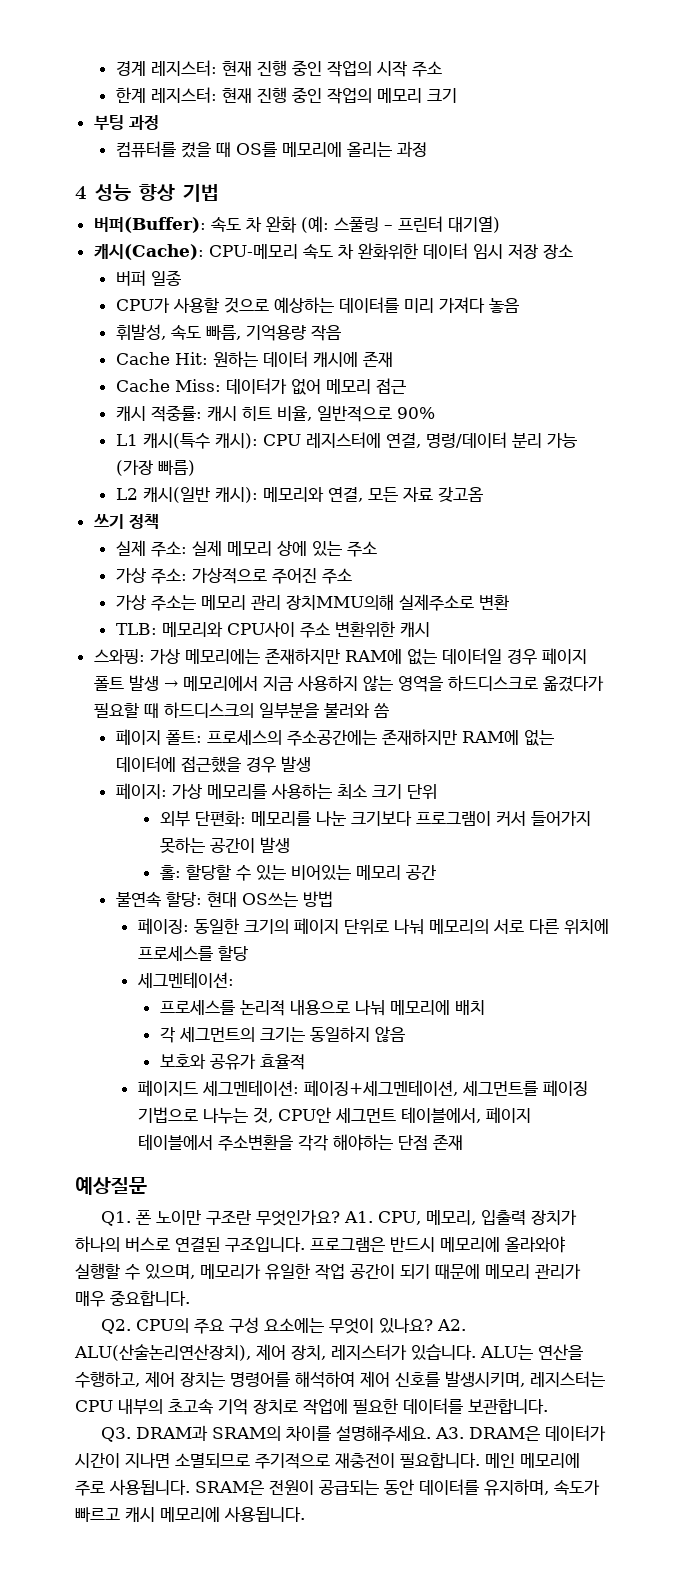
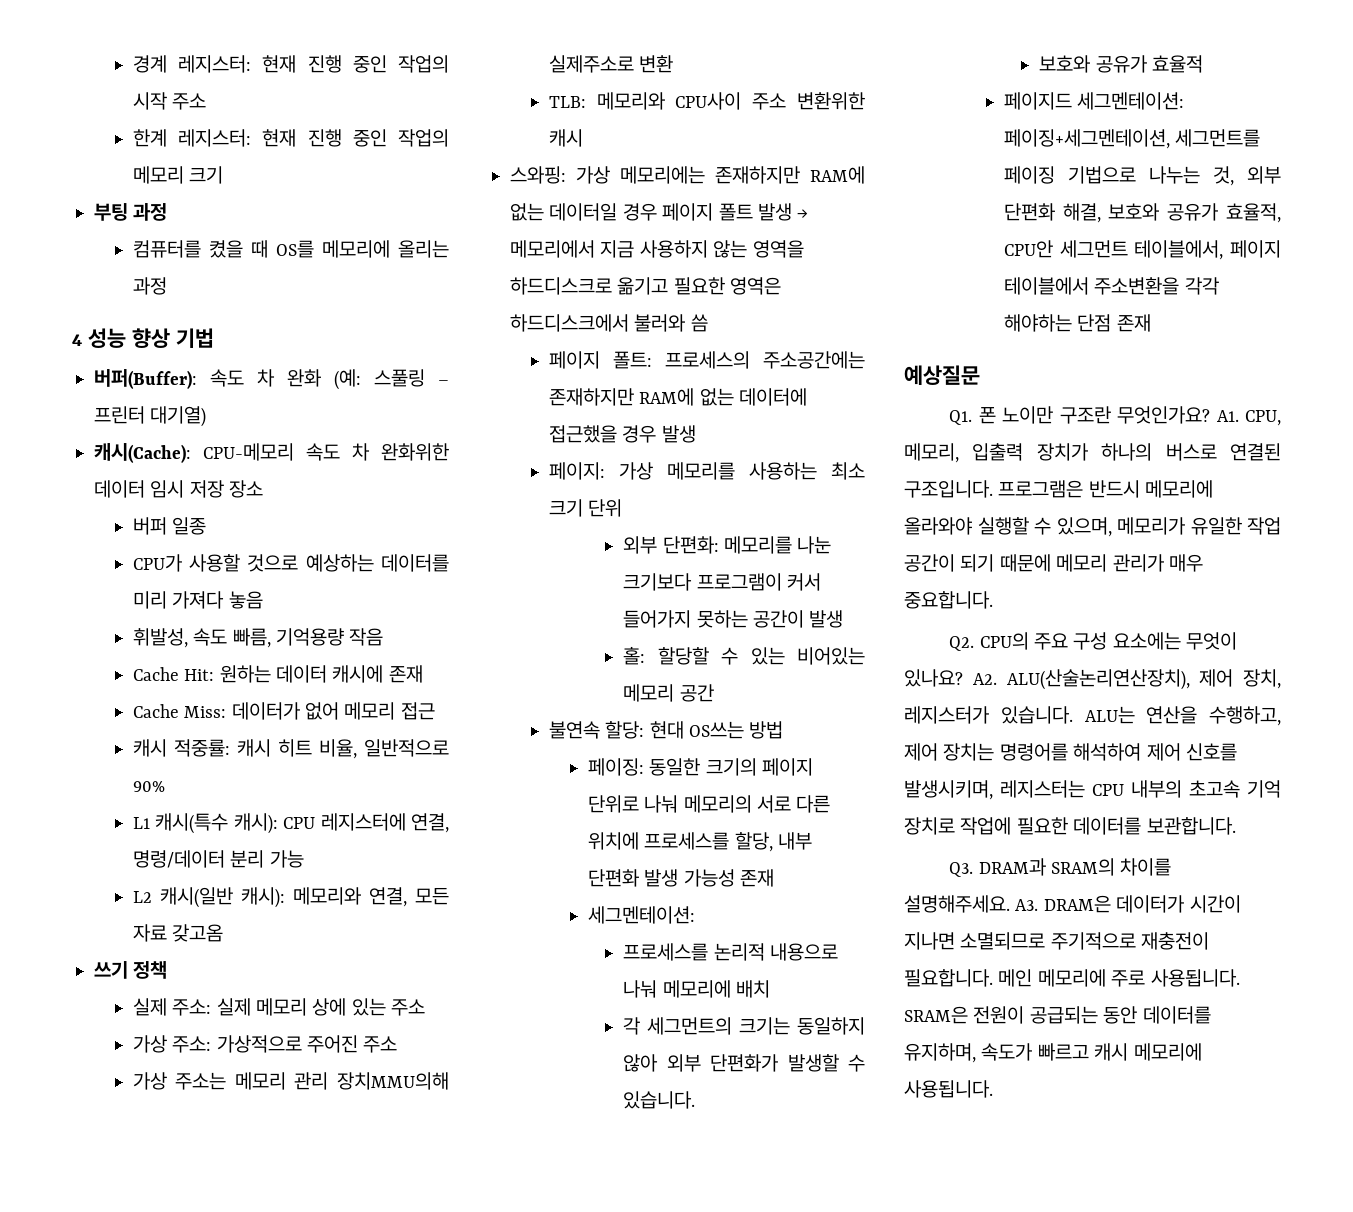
[115,460,195,476] (가장 빠름) -> (304, 859) none
[542,676,604,692] [93,702,319,719] 옮겼다가 필요할 때 하드디스크의 일부분을 -> [617,277,782,295] [510,314,629,332] 옮기고 필요한 영역은 하드디스크에서
[217,945,248,961] 할당 -> [734,832,812,852] [587,869,774,887] 할당, 내부 단편화 발생 가능성 존재
[374,1026,405,1042] 않음 -> [623,1054,865,1072] [623,1091,696,1109] 않아 외부 단편화가 발생할 수 있습니다.
(273, 1115) none -> [1247,166,1281,184] [1003,203,1281,223] 외부 단편화 해결, 보호와 공유가 효율적,

